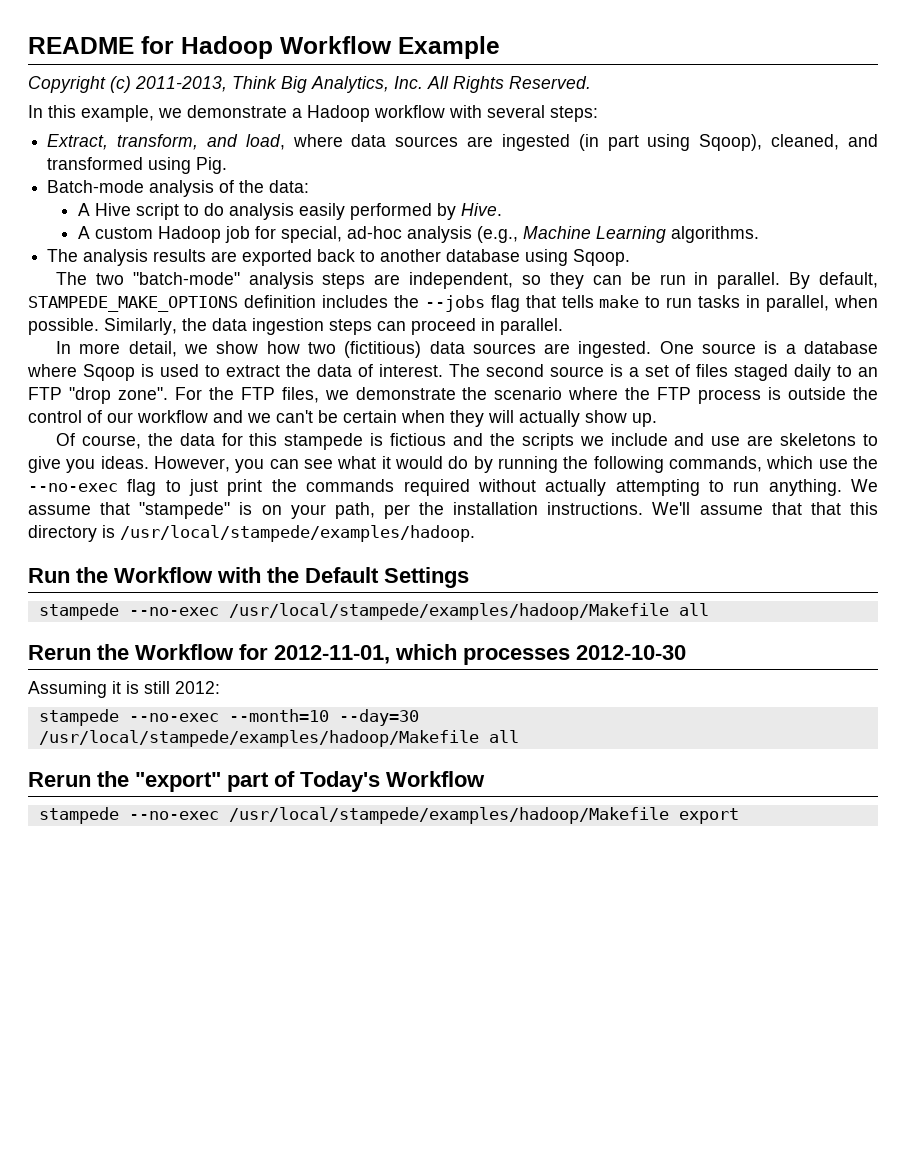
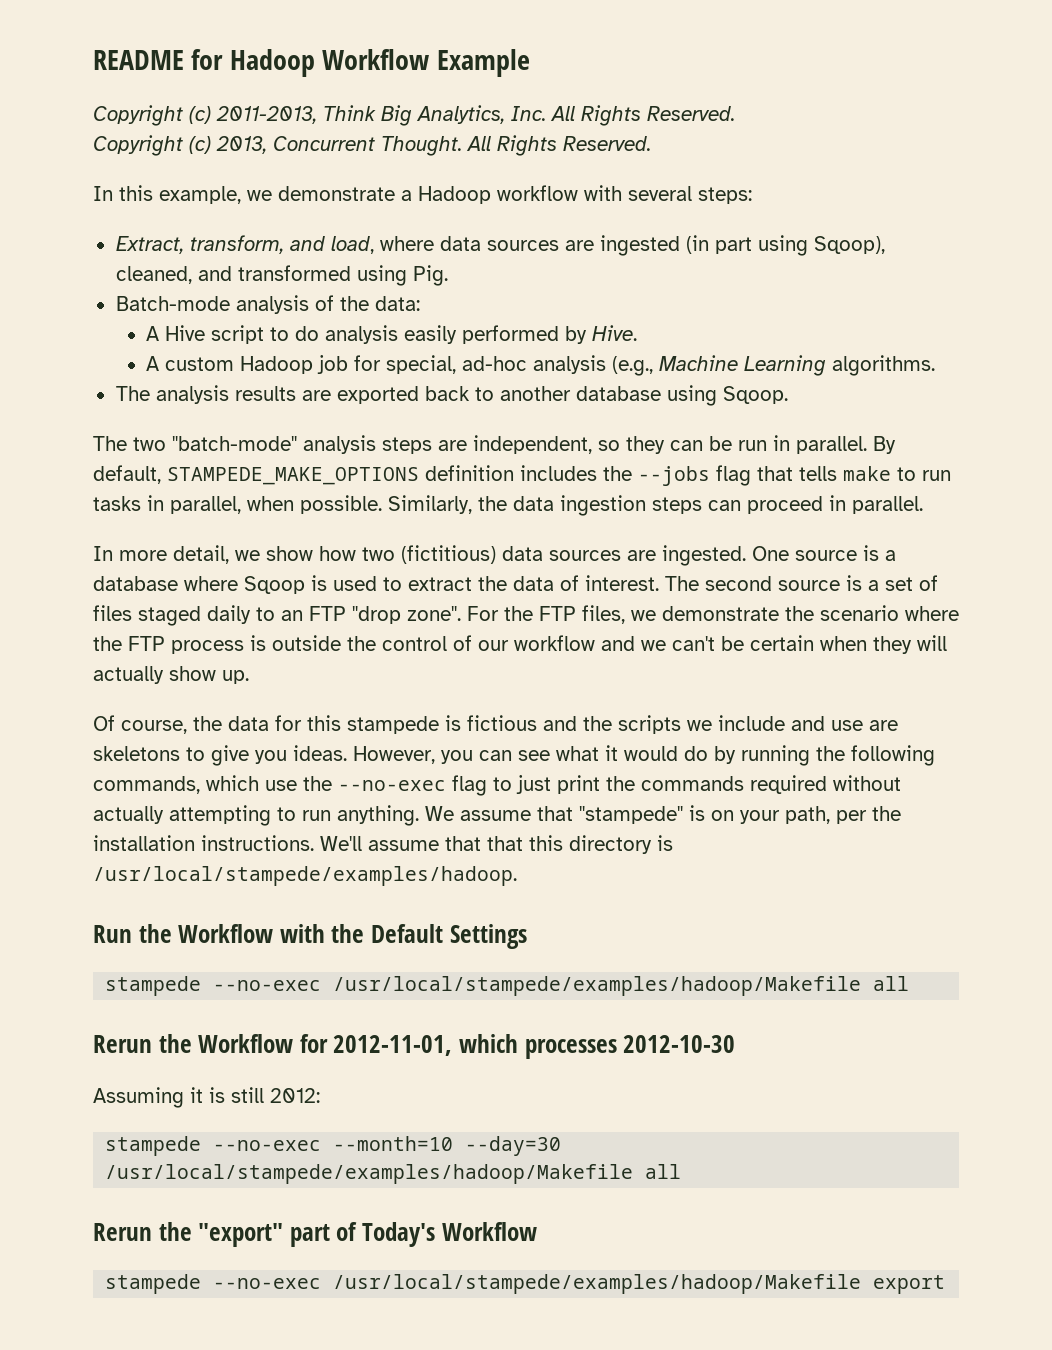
(591, 82) none -> [93,135,651,156] // Copyright (c) 2013, Concurrent Thought. All Rights Reserved.

